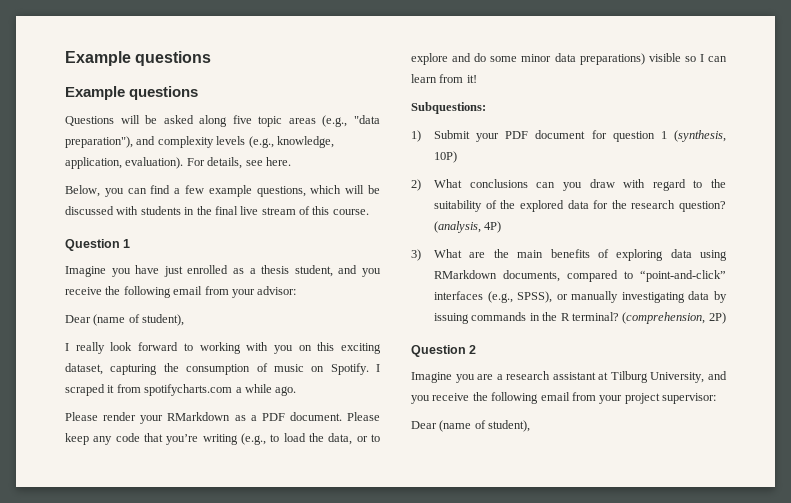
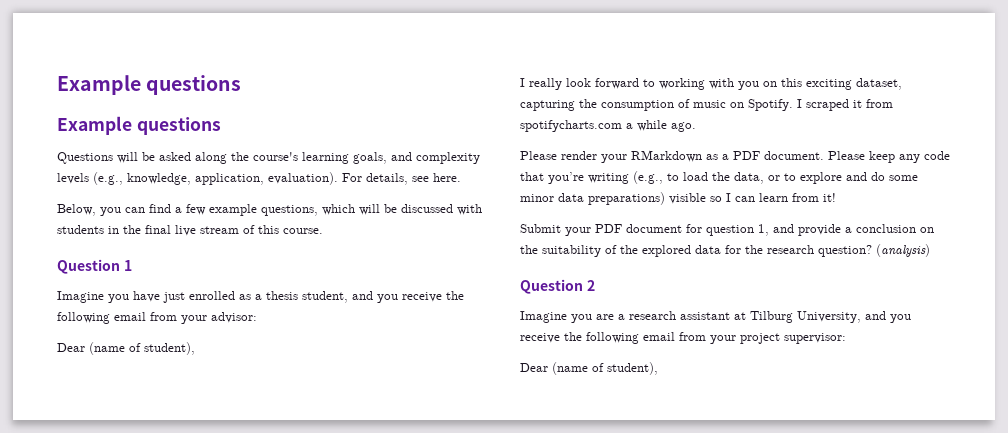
[232,115,380,127] [65,136,133,148] five topic areas (e.g., "data preparation"), -> [231,152,387,164] the course's learning goals,
[411,102,486,114] [411,130,421,142] Subquestions: // 1) -> (836, 197) none
[660,130,726,142] [434,151,458,163] [411,179,703,191] 1 (synthesis, 10P) // 2) What conclusions can you draw with regard to -> [758,224,934,236] 1, and provide a conclusion on
[434,221,502,233] [411,249,727,261] [434,270,726,282] [434,291,727,303] [434,312,726,324] (analysis, 4P) // 3) What are the main benefits of exploring data using RMarkdown documents, compared to “point-and-click” interfaces (e.g., SPSS), or manually investigating data by issuing commands in the R terminal? (comprehension, 2P) -> [876,244,930,257] (analysis)

